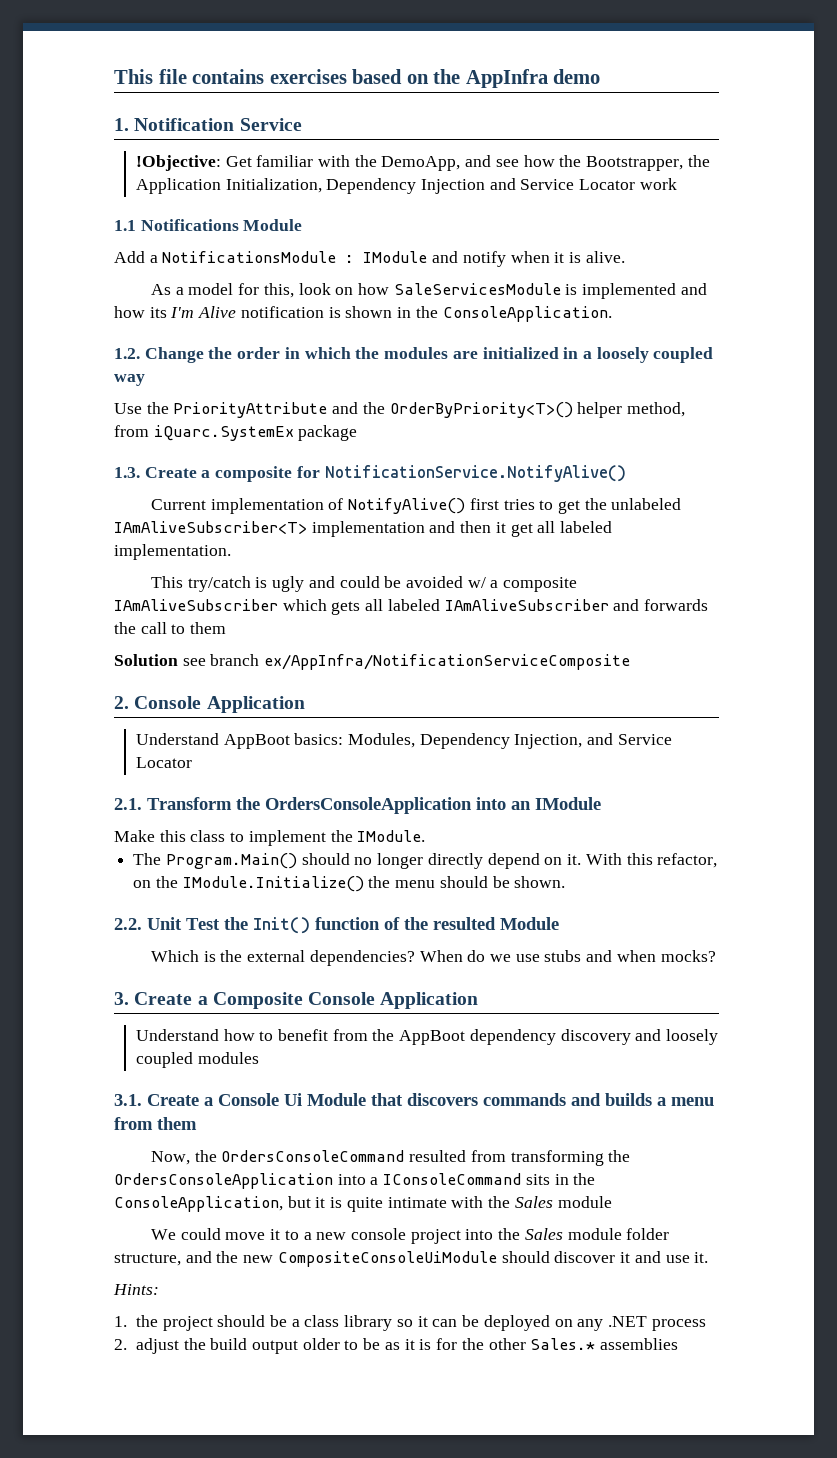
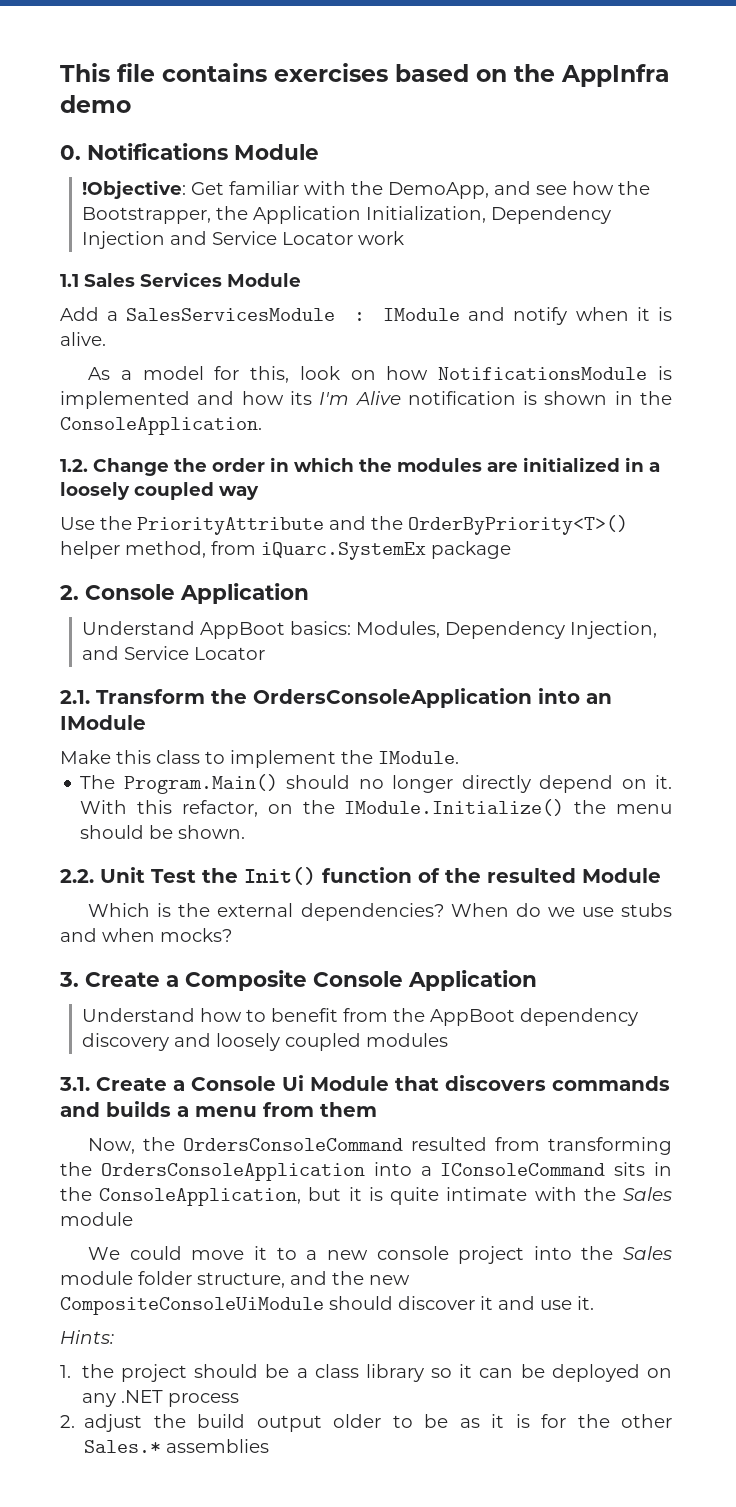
[114,118,302,131] 1. Notification Service -> [60,143,319,160] 0. Notifications Module
[140,219,239,231] Notifications -> [84,272,222,287] Sales Services
[162,251,337,263] NotificationsModule -> [126,308,336,321] SalesServicesModule
[393,283,561,295] SaleServicesModule -> [438,367,648,380] NotificationsModule
[114,465,626,482] [150,498,682,514] [114,521,613,537] [114,544,231,560] [150,576,578,592] [114,599,709,615] [114,622,227,634] [114,654,631,670] // 1.3. Create a composite for NotificationService.NotifyAlive() // Current implementation of NotifyAlive() first tries to get the unlabeled IAmAliveSubscriber<T> implementation and then it get all labeled implementation. // This try/catch is ugly and could be avoided w/ a composite IAmAliveSubscriber which gets all labeled IAmAliveSubscriber and forwards the call to them // Solution see branch ex/AppInfra/NotificationServiceComposite -> (511, 550) none

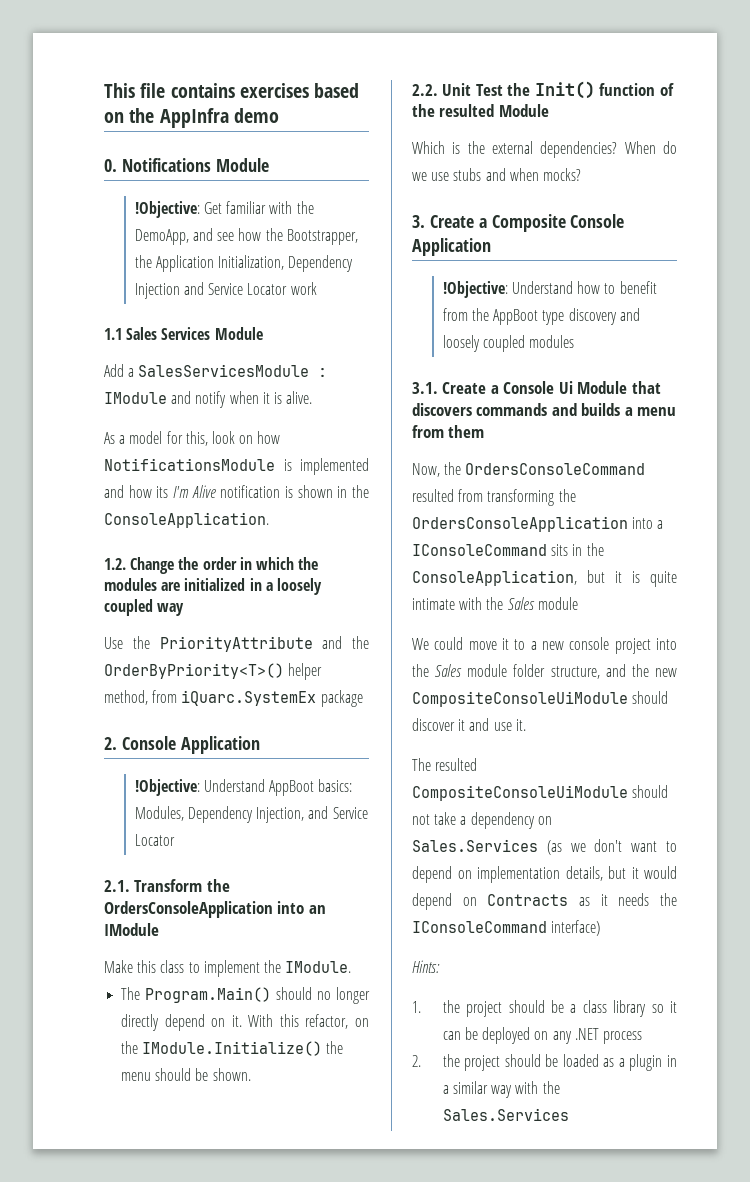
(309, 593) none -> [134,779,200,796] !Objective:
(537, 980) none -> [442,281,508,298] !Objective:
[519,1008,638,1026] dependency -> [542,310,565,325] type
(594, 1303) none -> [412,758,478,771] [412,785,669,801] [412,812,552,829] [412,839,677,855] [412,866,677,883] [412,893,677,910] [412,920,601,936] // The resulted CompositeConsoleUiModule should not take a dependency on Sales.Services (as we don't want to depend on implementation details, but it would depend on Contracts as it needs the IConsoleCommand interface)
[84,1414,673,1432] [84,1439,270,1453] adjust the build output older to be as it is for the other Sales.* assemblies -> [442,1054,677,1071] [442,1081,560,1098] [442,1108,569,1121] the project should be loaded as a plugin in a similar way with the Sales.Services

